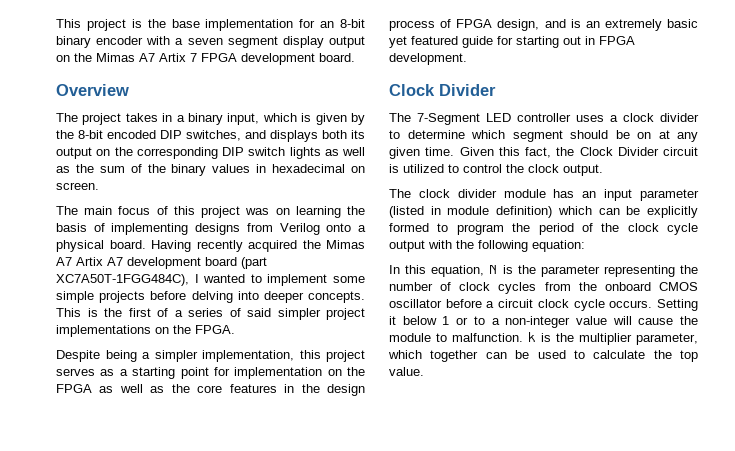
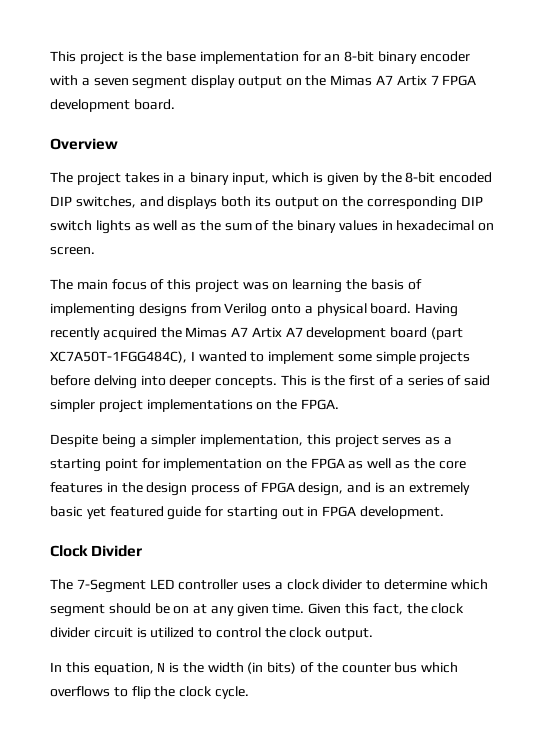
[579,147,659,156] Clock Divider -> [431,603,465,614] [50,627,90,638] clock divider
[389,189,699,201] [389,206,698,218] [389,223,698,235] [389,240,585,252] // The clock divider module has an input parameter (listed in module definition) which can be explicitly formed to program the period of the clock cycle output with the following equation: -> (374, 634) none
[540,265,698,277] [389,282,698,294] [389,299,698,311] [389,316,698,328] [389,332,698,345] [388,350,698,362] [389,367,424,376] parameter representing the number of clock cycles from the onboard CMOS oscillator before a circuit clock cycle occurs. Setting it below 1 or to a non-integer value will cause the module to malfunction. k is the multiplier parameter, which together can be used to calculate the top value. -> [207,662,459,674] [50,686,249,699] width (in bits) of the counter bus which overflows to flip the clock cycle.

